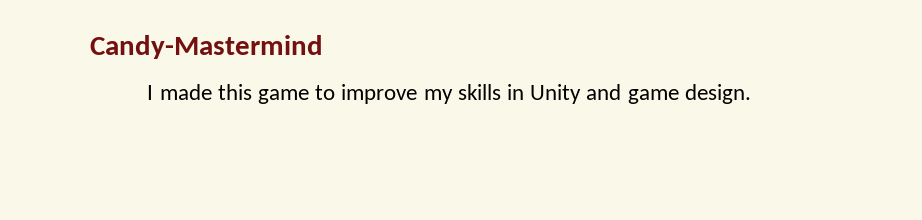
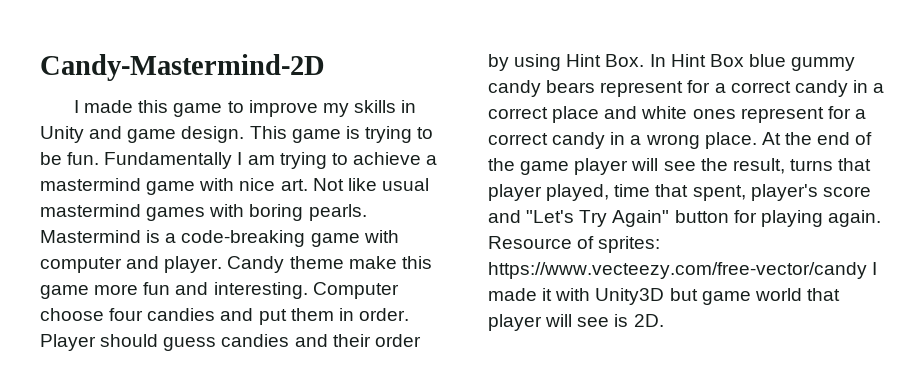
[90,35,323,59] Candy-Mastermind -> [40,54,325,81] Candy-Mastermind-2D
(751, 94) none -> [249,126,434,143] [40,152,438,169] [40,178,429,195] [40,204,367,221] [40,230,399,247] [40,256,432,273] [40,282,399,299] [40,308,409,325] [40,334,421,351] [488,54,856,71] [488,80,885,97] [488,106,866,123] [488,132,873,149] [488,158,872,175] [488,184,871,201] [488,210,881,227] [488,236,661,253] [488,262,878,279] [488,288,840,305] [488,314,664,331] This game is trying to be fun. Fundamentally I am trying to achieve a mastermind game with nice art. Not like usual mastermind games with boring pearls. Mastermind is a code-breaking game with computer and player. Candy theme make this game more fun and interesting. Computer choose four candies and put them in order. Player should guess candies and their order by using Hint Box. In Hint Box blue gummy candy bears represent for a correct candy in a correct place and white ones represent for a correct candy in a wrong place. At the end of the game player will see the result, turns that player played, time that spent, player's score and "Let's Try Again" button for playing again. Resource of sprites: https://www.vecteezy.com/free-vector/candy I made it with Unity3D but game world that player will see is 2D.

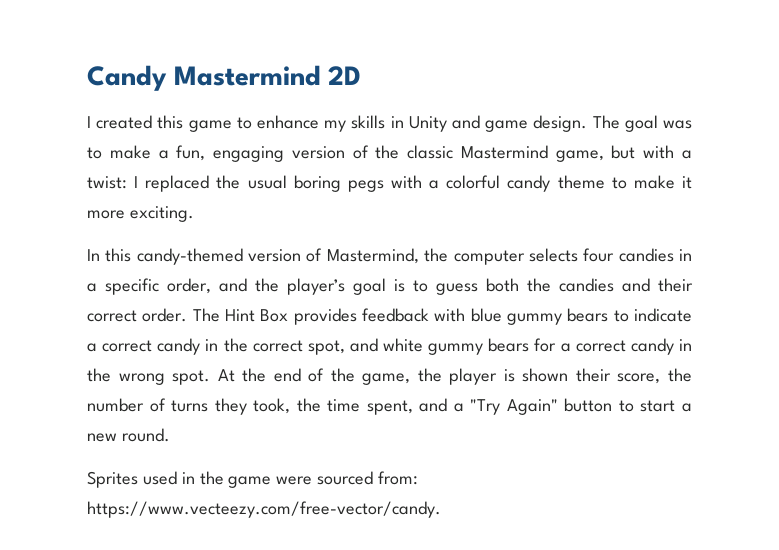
[40,54,325,81] [74,100,134,113] Candy-Mastermind-2D // I made -> [87,65,362,91] [87,115,153,129] Candy Mastermind 2D // I created
[248,100,318,117] improve -> [257,115,319,129] enhance
[249,126,434,143] [40,152,438,169] [40,178,429,195] [40,204,367,221] [40,230,399,247] [40,256,432,273] [40,282,399,299] [40,308,409,325] [40,334,421,351] [488,54,856,71] [488,80,885,97] [488,106,866,123] [488,132,757,149] This game is trying to be fun. Fundamentally I am trying to achieve a mastermind game with nice art. Not like usual mastermind games with boring pearls. Mastermind is a code-breaking game with computer and player. Candy theme make this game more fun and interesting. Computer choose four candies and put them in order. Player should guess candies and their order by using Hint Box. In Hint Box blue gummy candy bears represent for a correct candy in a correct place and white ones represent for a correct candy in a wrong place. -> [592,115,692,132] [87,145,692,162] [87,175,692,192] [87,206,194,222] [87,248,693,265] [87,278,693,295] [87,308,692,325] [87,338,692,355] [87,368,211,385] The goal was to make a fun, engaging version of the classic Mastermind game, but with a twist: I replaced the usual boring pegs with a colorful candy theme to make it more exciting. // In this candy-themed version of Mastermind, the computer selects four candies in a specific order, and the player’s goal is to guess both the candies and their correct order. The Hint Box provides feedback with blue gummy bears to indicate a correct candy in the correct spot, and white gummy bears for a correct candy in the wrong spot.
[520,158,872,175] [488,184,871,201] [488,210,881,227] [488,236,661,253] [488,262,878,279] [488,288,840,305] [488,314,664,331] game player will see the result, turns that player played, time that spent, player's score and "Let's Try Again" button for playing again. Resource of sprites: https://www.vecteezy.com/free-vector/candy I made it with Unity3D but game world that player will see is 2D. -> [362,368,693,385] [87,398,692,415] [87,428,170,442] [87,471,419,488] [87,501,441,518] game, the player is shown their score, the number of turns they took, the time spent, and a "Try Again" button to start a new round. // Sprites used in the game were sourced from: https://www.vecteezy.com/free-vector/candy.

